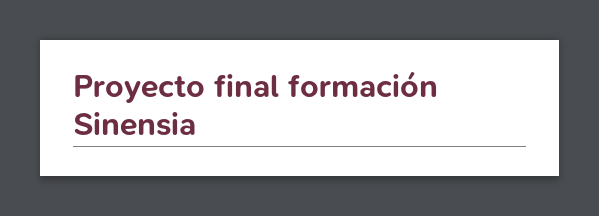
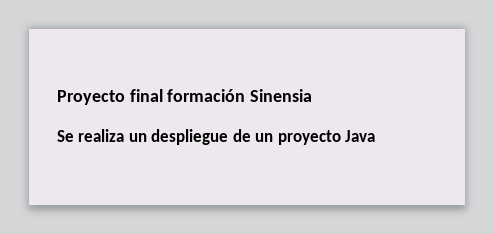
(196, 124) none -> [57,129,376,145] // Se realiza un despliegue de un proyecto Java

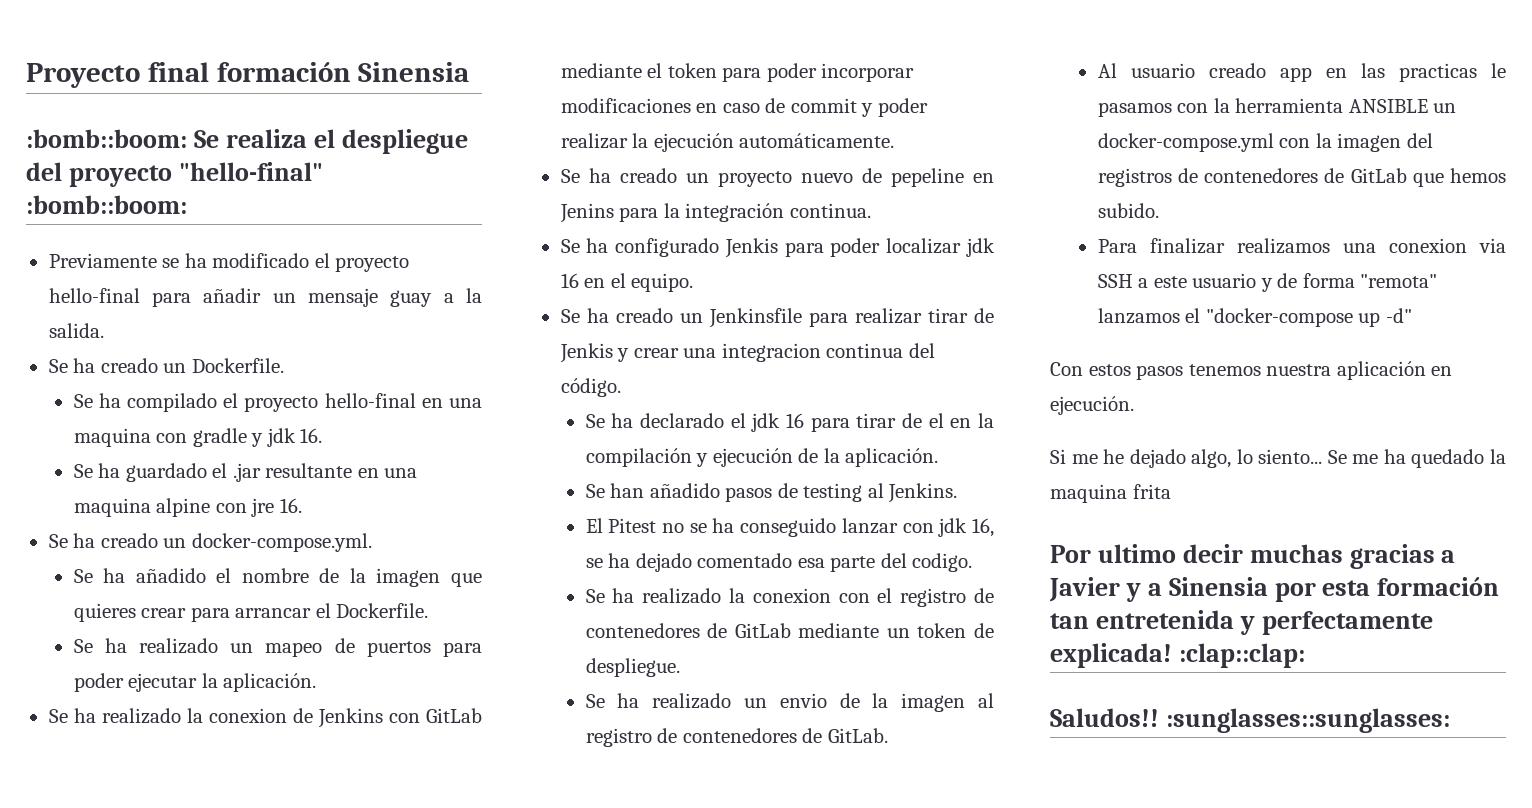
(313, 95) none -> [26,129,187,148] :bomb::boom:
[128,129,376,145] un despliegue de un proyecto Java -> [313,129,468,154] [26,162,323,187] [26,195,187,214] [48,253,410,272] [48,288,483,307] [48,323,104,338] [48,358,284,373] [73,393,482,412] [73,428,323,447] [73,463,418,482] [73,498,302,517] [48,533,372,552] [73,568,483,587] [73,603,429,622] [73,638,482,657] [73,673,317,692] [48,708,482,728] [560,63,915,82] [560,98,928,117] [560,133,895,152] [560,168,994,187] [559,203,871,223] [560,238,995,258] [560,273,694,292] [560,308,994,328] [559,343,935,363] [560,378,621,397] [585,413,994,432] [585,448,939,467] [585,483,958,503] [585,518,995,537] [585,553,973,572] [585,588,995,607] [585,623,994,638] [585,658,680,677] [585,693,995,712] [585,728,888,747] [1097,63,1506,82] [1097,98,1457,117] [1097,133,1433,152] [1097,168,1506,187] [1097,203,1159,218] [1097,238,1506,254] [1097,273,1438,292] [1097,308,1412,327] [1050,361,1453,380] [1050,396,1134,415] [1050,449,1506,468] [1050,484,1171,503] [1050,544,1456,569] [1049,577,1500,602] [1050,610,1433,635] [1050,643,1305,668] [1050,708,1450,733] el despliegue del proyecto "hello-final" :bomb::boom: // Previamente se ha modificado el proyecto hello-final para añadir un mensaje guay a la salida. // Se ha creado un Dockerfile. // Se ha compilado el proyecto hello-final en una maquina con gradle y jdk 16. // Se ha guardado el .jar resultante en una maquina alpine con jre 16. // Se ha creado un docker-compose.yml. // Se ha añadido el nombre de la imagen que quieres crear para arrancar el Dockerfile. // Se ha realizado un mapeo de puertos para poder ejecutar la aplicación. // Se ha realizado la conexion de Jenkins con GitLab mediante el token para poder incorporar modificaciones en caso de commit y poder realizar la ejecución automáticamente. // Se ha creado un proyecto nuevo de pepeline en Jenins para la integración continua. // Se ha configurado Jenkis para poder localizar jdk 16 en el equipo. // Se ha creado un Jenkinsfile para realizar tirar de Jenkis y crear una integracion continua del código. // Se ha declarado el jdk 16 para tirar de el en la compilación y ejecución de la aplicación. // Se han añadido pasos de testing al Jenkins. // El Pitest no se ha conseguido lanzar con jdk 16, se ha dejado comentado esa parte del codigo. // Se ha realizado la conexion con el registro de contenedores de GitLab mediante un token de despliegue. // Se ha realizado un envio de la imagen al registro de contenedores de GitLab. // Al usuario creado app en las practicas le pasamos con la herramienta ANSIBLE un docker-compose.yml con la imagen del registros de contenedores de GitLab que hemos subido. // Para finalizar realizamos una conexion via SSH a este usuario y de forma "remota" lanzamos el "docker-compose up -d" // Con estos pasos tenemos nuestra aplicación en ejecución. // Si me he dejado algo, lo siento... Se me ha quedado la maquina frita // Por ultimo decir muchas gracias a Javier y a Sinensia por esta formación tan entretenida y perfectamente explicada! :clap::clap: // Saludos!! :sunglasses::sunglasses:

